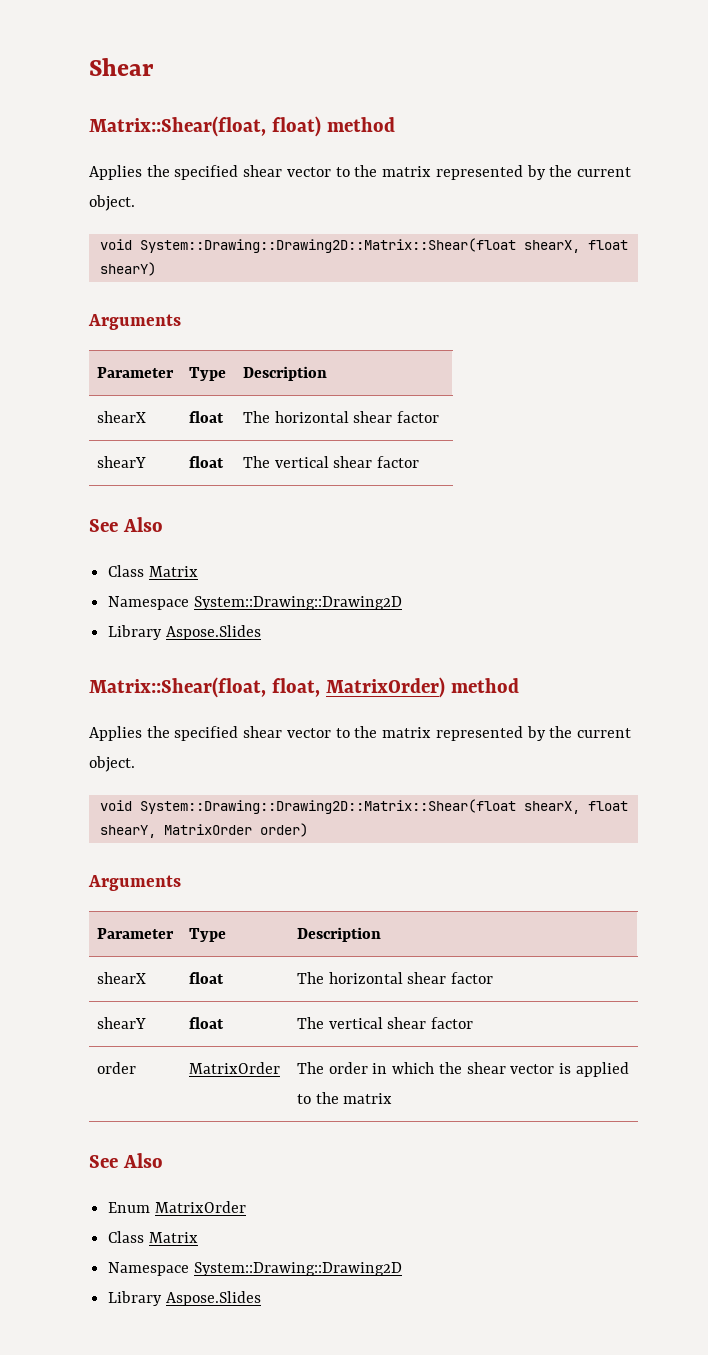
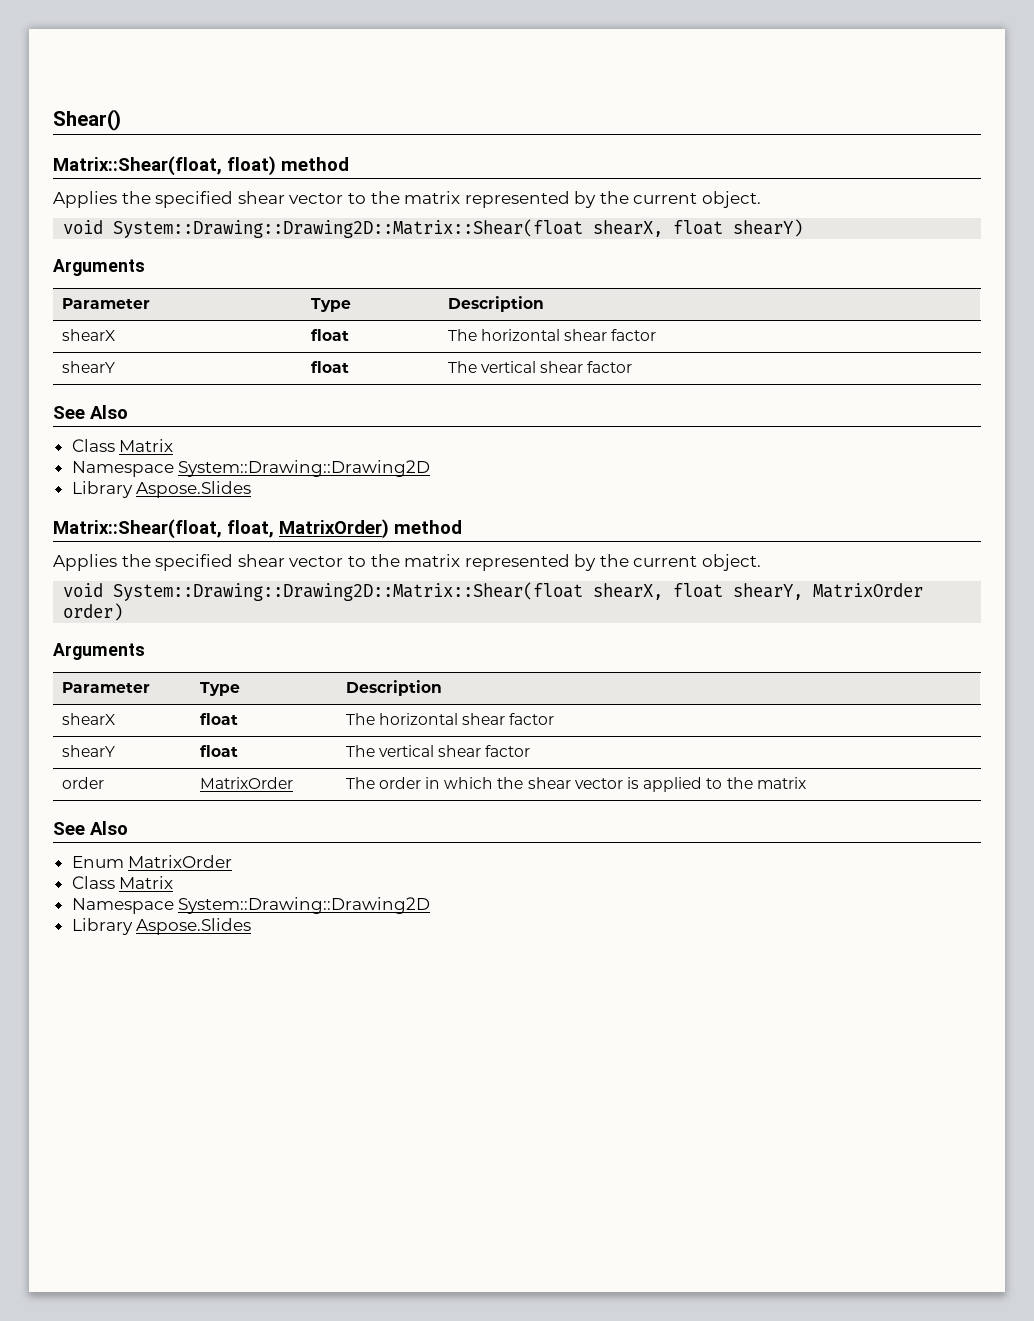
[89,58,154,76] Shear -> [53,109,121,131] Shear()

